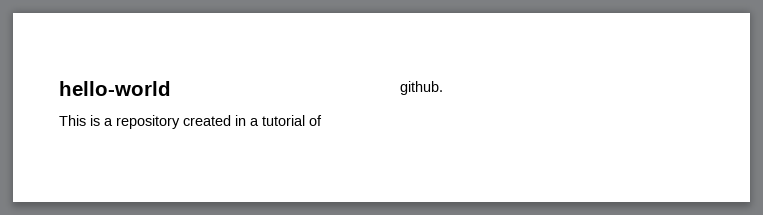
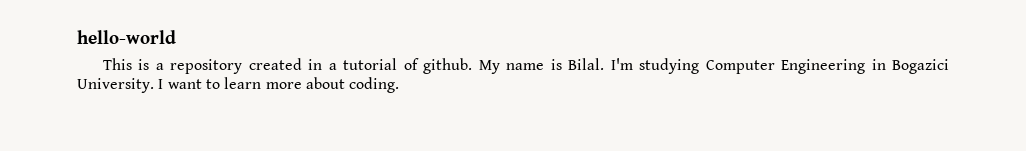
(443, 88) none -> [478,58,950,74] [77,77,400,93] My name is Bilal. I'm studying Computer Engineering in Bogazici University. I want to learn more about coding.

